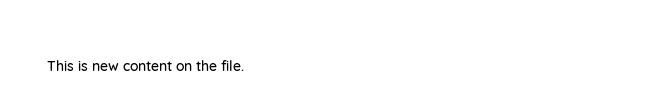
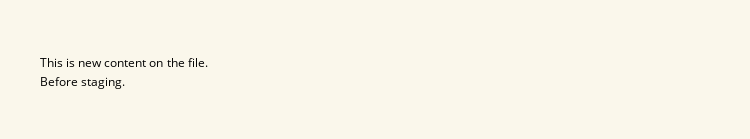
(244, 65) none -> [40,77,126,89] // Before staging.

